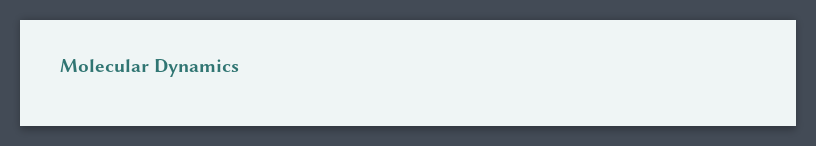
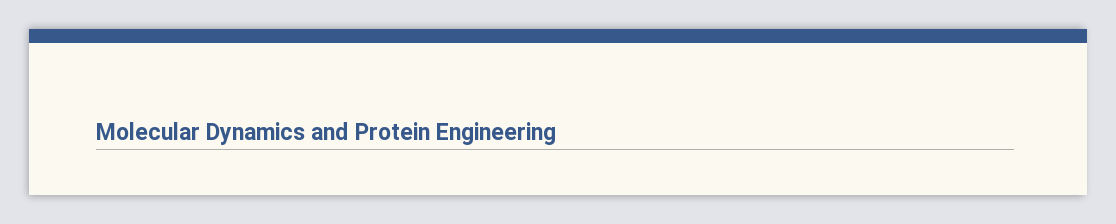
(240, 68) none -> [311,122,556,145] and Protein Engineering

